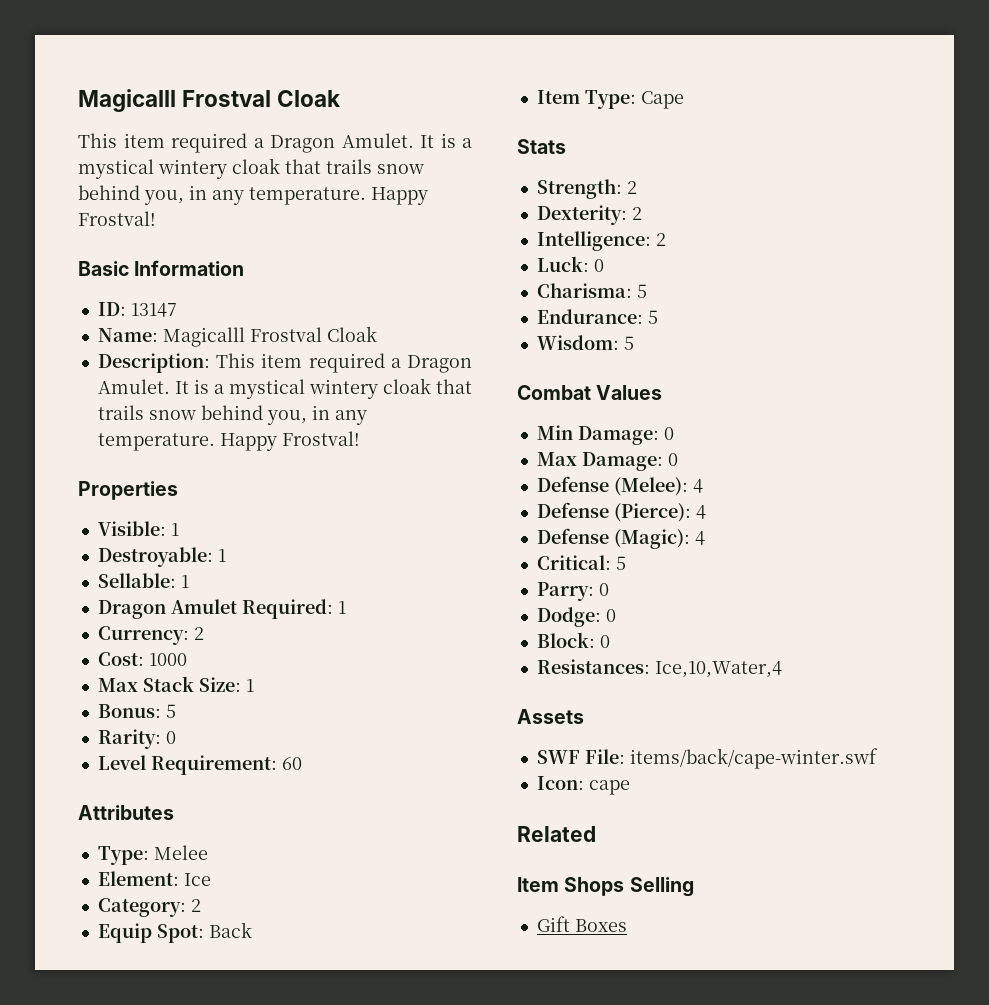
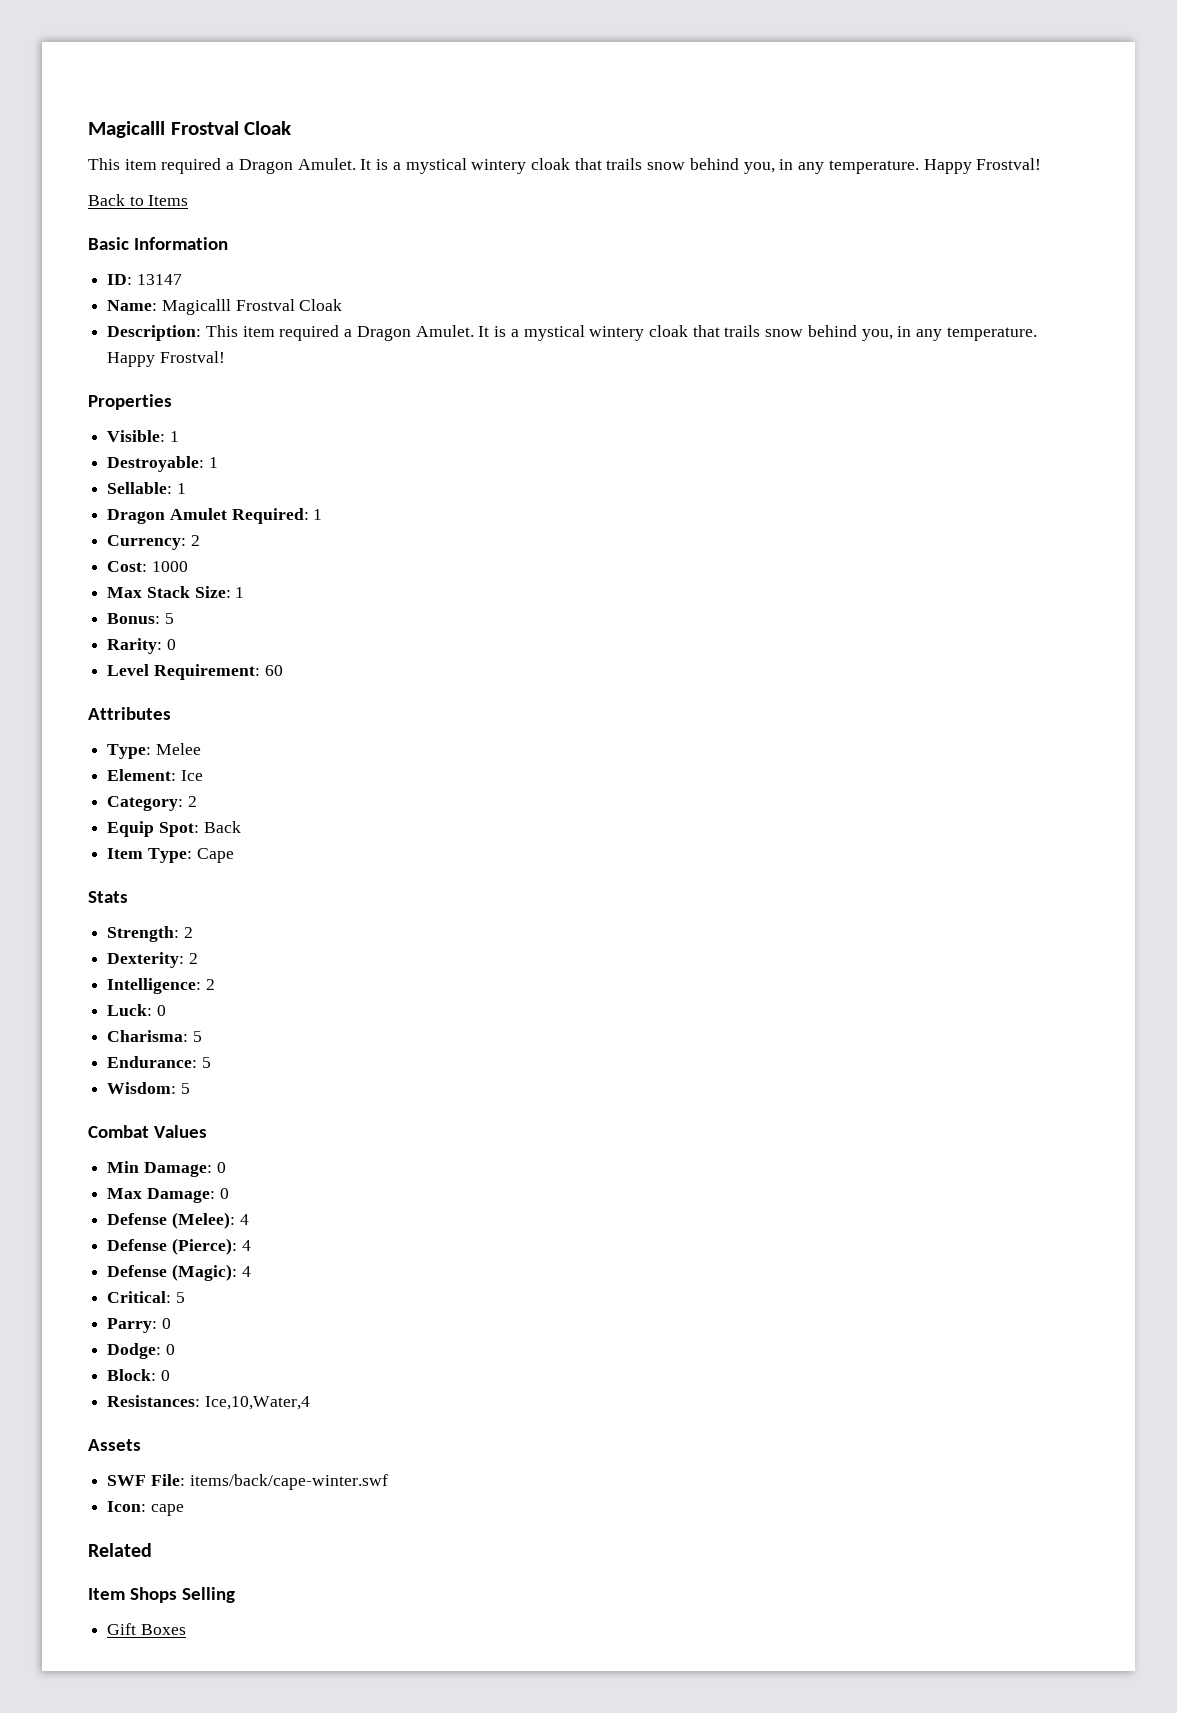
(156, 218) none -> [88,194,189,206] // Back to Items

